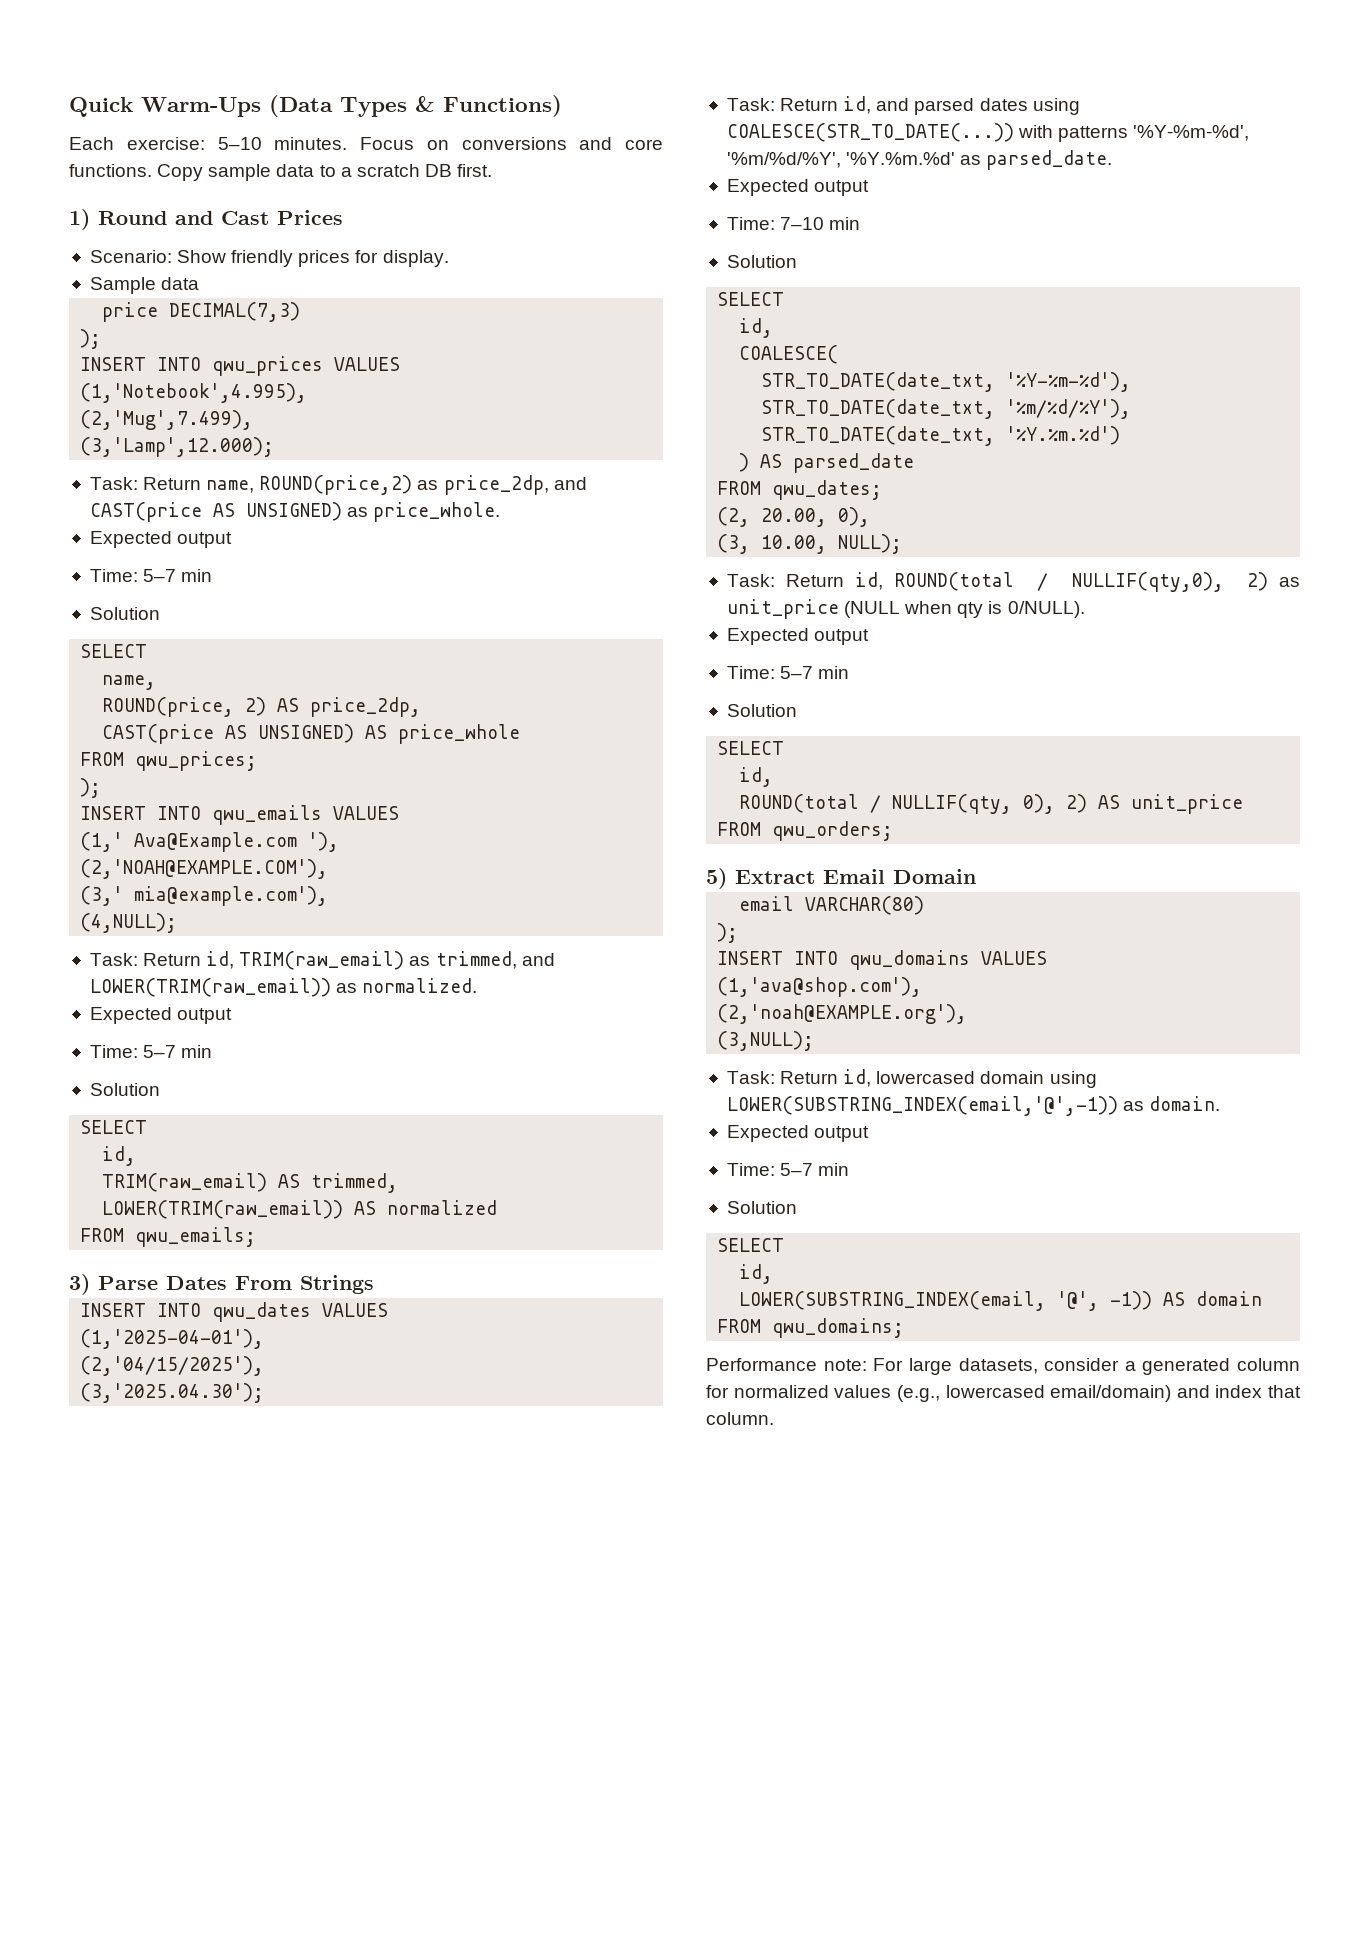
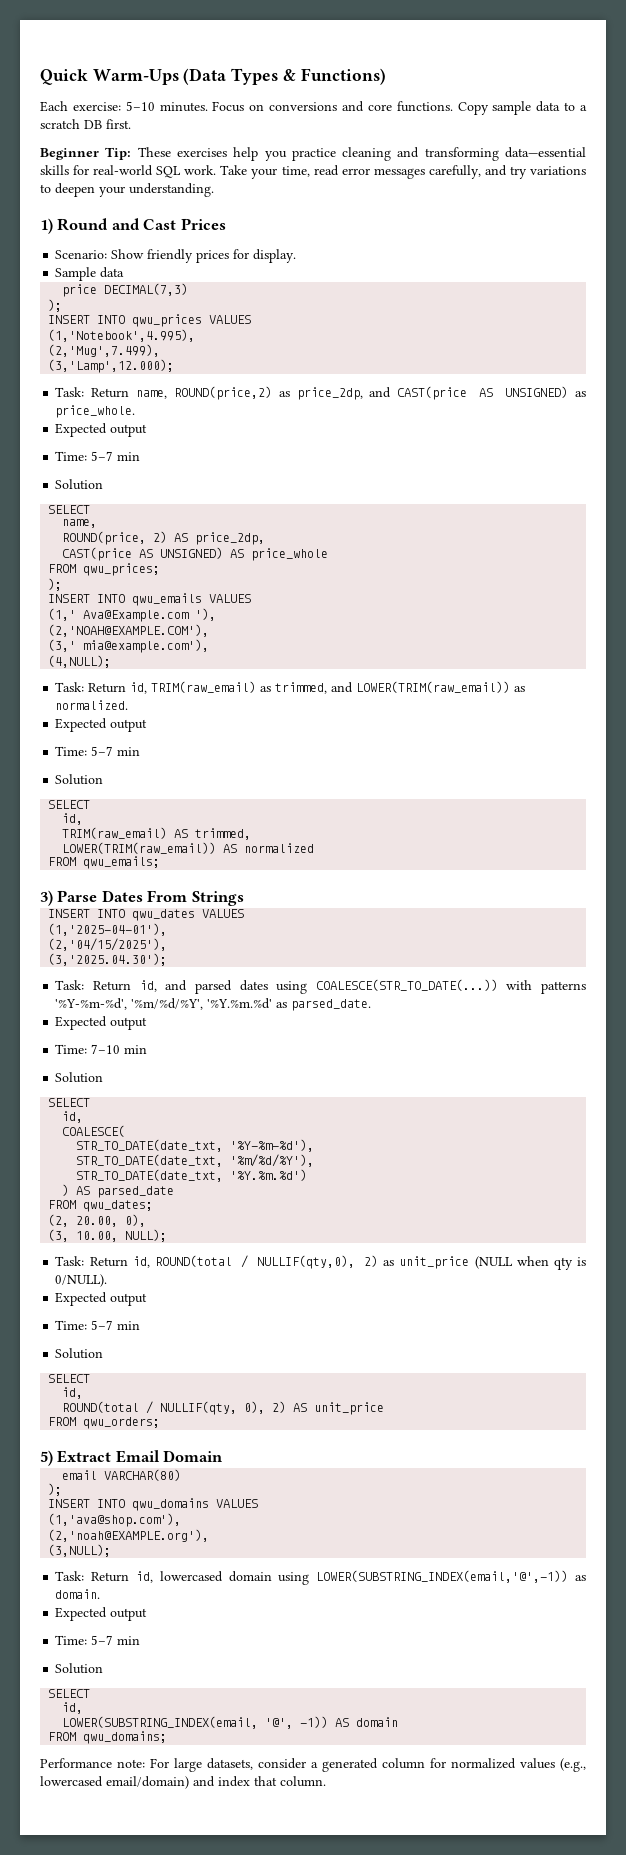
(493, 170) none -> [40,147,587,161] [40,165,586,179] [40,183,214,197] // Beginner Tip: These exercises help you practice cleaning and transforming data—essential skills for real-world SQL work. Take your time, read error messages carefully, and try variations to deepen your understanding.

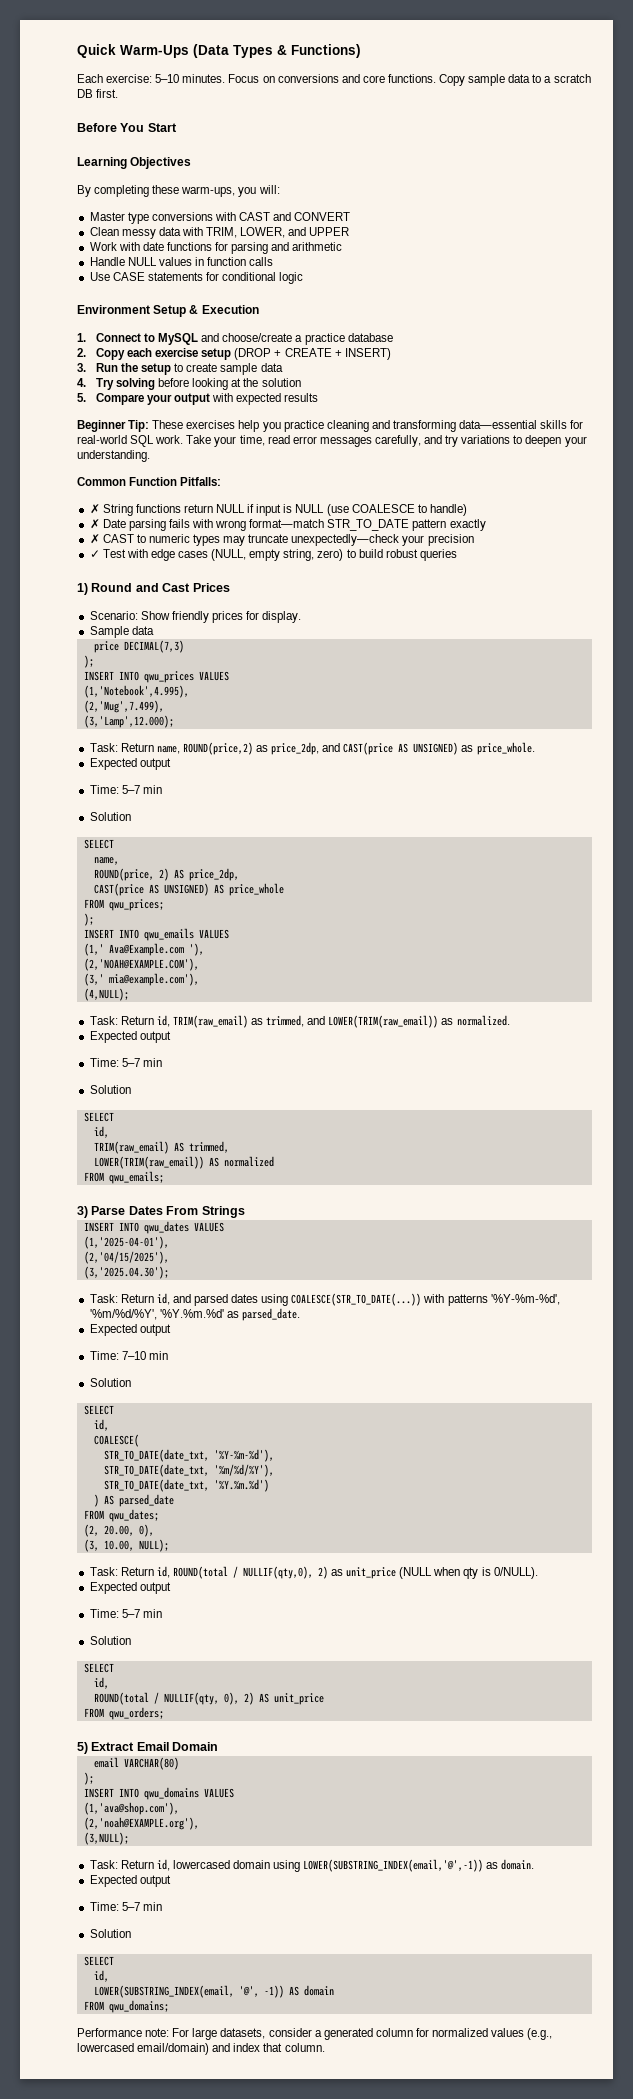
(131, 124) none -> [77,123,177,132] [77,157,192,169] [77,185,280,197] [89,212,351,224] [89,227,350,239] [89,242,343,254] [89,257,274,266] [89,272,304,284] [77,305,259,317] [77,333,393,345] [77,348,391,360] [77,363,283,375] [77,378,301,390] [77,393,319,405] // Before You Start // Learning Objectives // By completing these warm-ups, you will: // Master type conversions with CAST and CONVERT // Clean messy data with TRIM, LOWER, and UPPER // Work with date functions for parsing and arithmetic // Handle NULL values in function calls // Use CASE statements for conditional logic // Environment Setup & Execution // 1. Connect to MySQL and choose/create a practice database // 2. Copy each exercise setup (DROP + CREATE + INSERT) // 3. Run the setup to create sample data // 4. Try solving before looking at the solution // 5. Compare your output with expected results
(214, 190) none -> [77,477,222,486] [89,504,467,516] [89,519,486,531] [89,534,474,546] [89,549,457,561] // Common Function Pitfalls: // ✗ String functions return NULL if input is NULL (use COALESCE to handle) // ✗ Date parsing fails with wrong format—match STR_TO_DATE pattern exactly // ✗ CAST to numeric types may truncate unexpectedly—check your precision // ✓ Test with edge cases (NULL, empty string, zero) to build robust queries

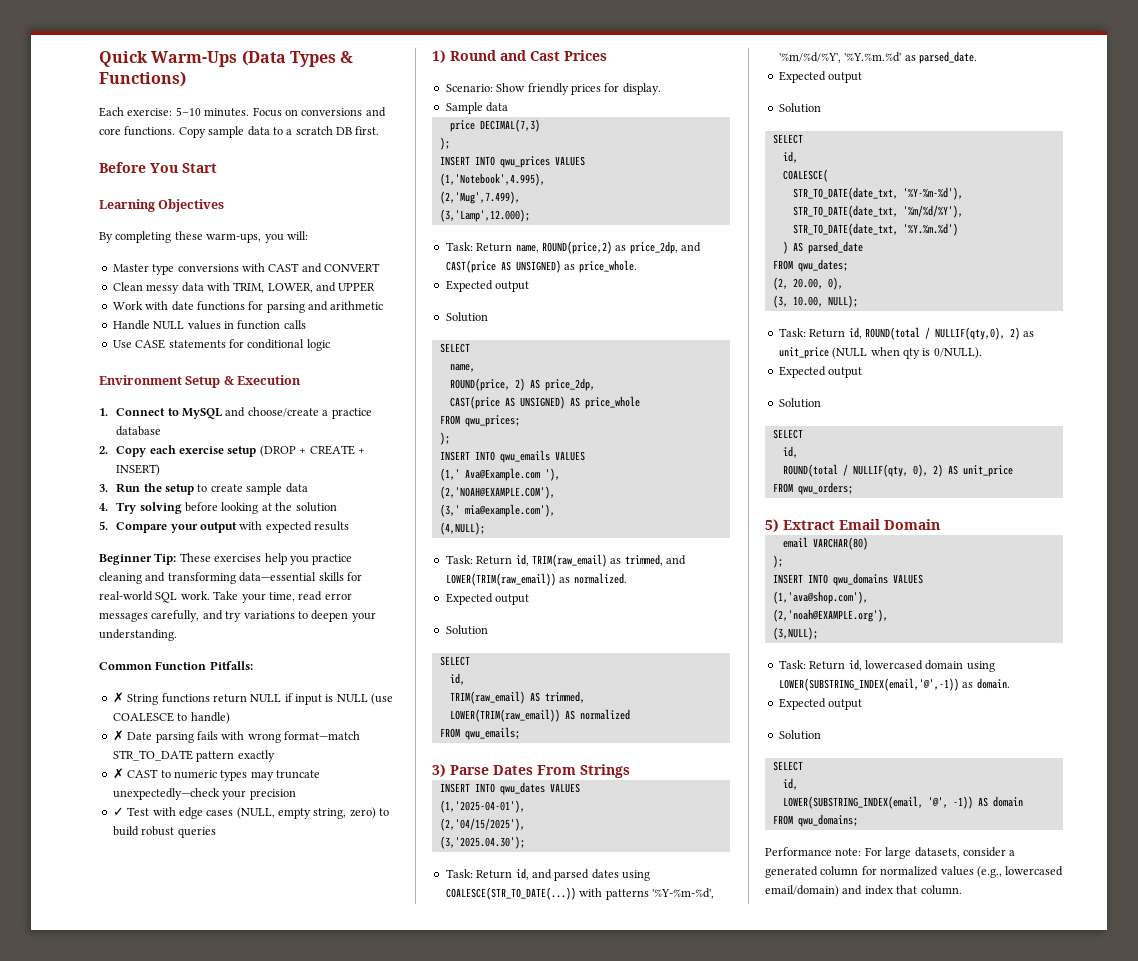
[89,785,162,794] // Time: 5–7 min -> (530, 286) none
[89,1058,162,1067] // Time: 5–7 min -> (530, 599) none
[89,1351,168,1360] // Time: 7–10 min -> (863, 77) none
[89,1609,162,1618] // Time: 5–7 min -> (863, 372) none
[89,1902,162,1911] // Time: 5–7 min -> (863, 704) none

